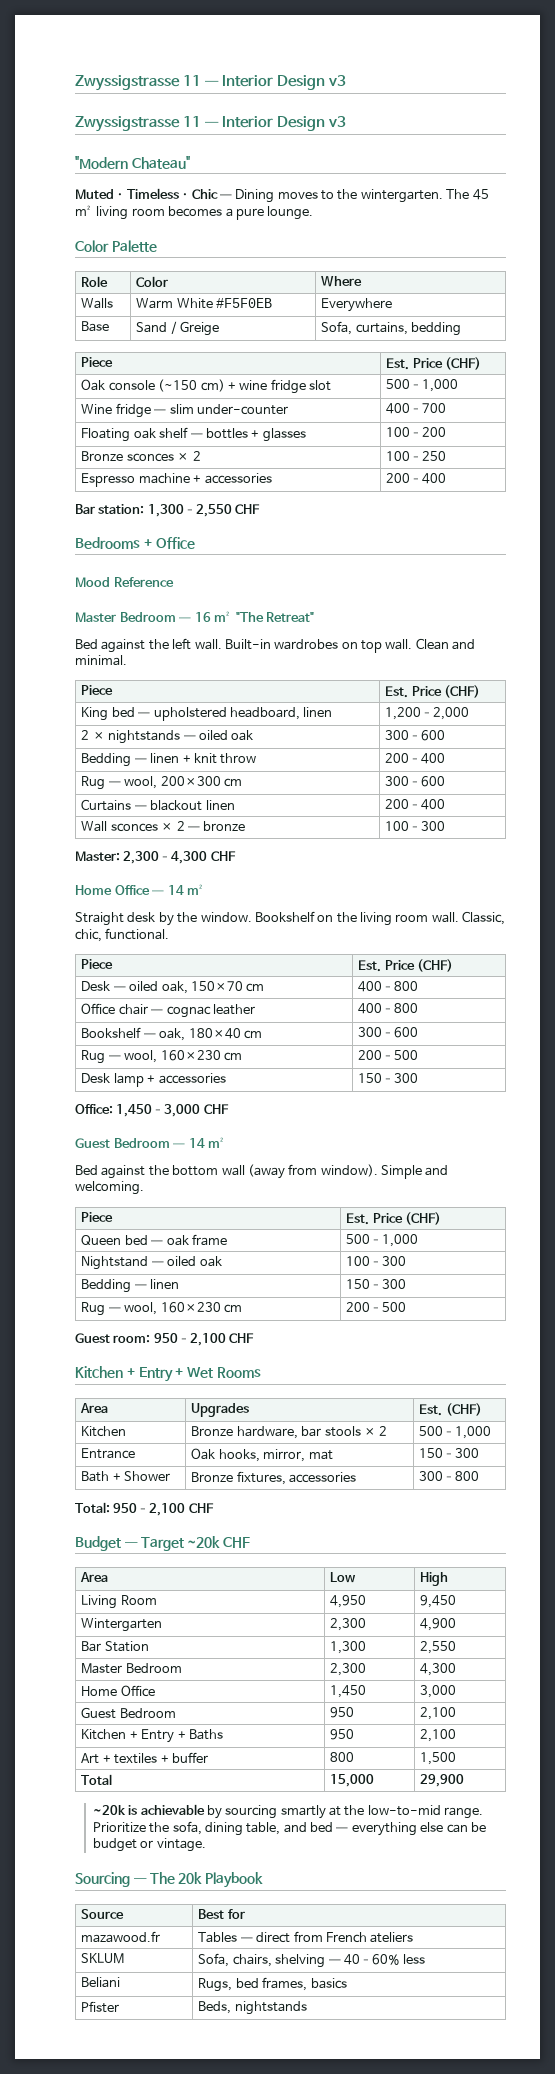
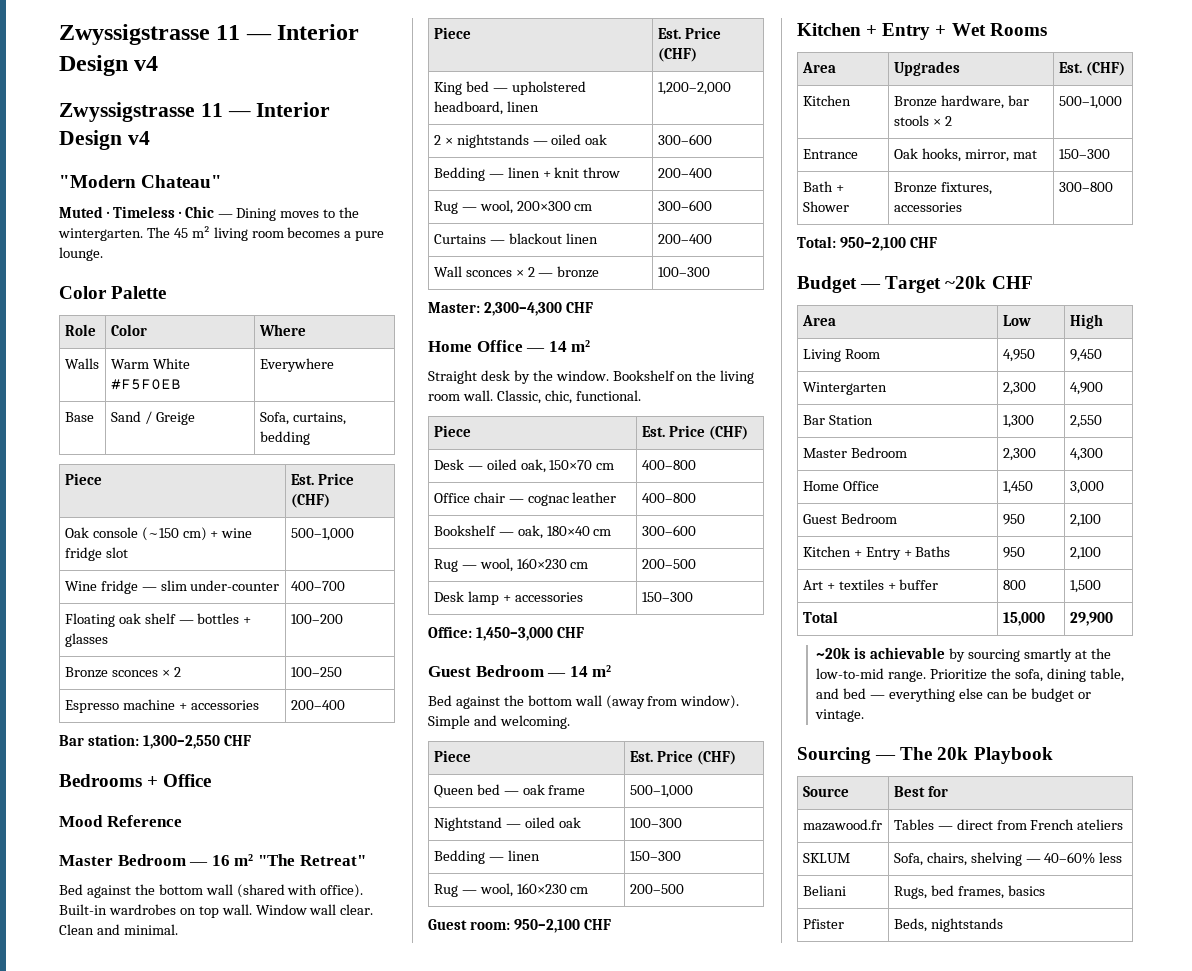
[75,75,347,91] [75,116,346,132] Zwyssigstrasse 11 — Interior Design v3 // Zwyssigstrasse 11 — Interior Design v3 -> [59,24,360,45] [59,55,159,76] [59,102,331,122] [59,130,150,150] Zwyssigstrasse 11 — Interior Design v4 // Zwyssigstrasse 11 — Interior Design v4
[172,638,222,650] left wall. -> [158,884,364,898] bottom wall (shared with office).
(413, 644) none -> [255,904,374,915] Window wall clear.

